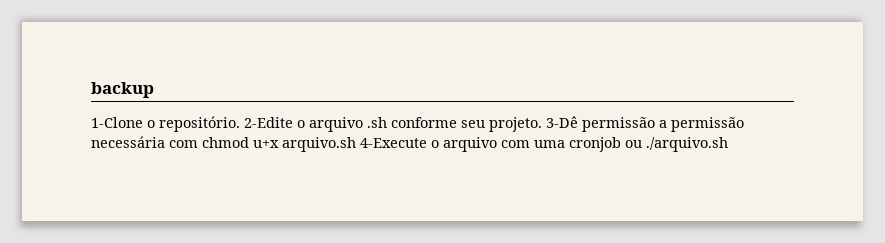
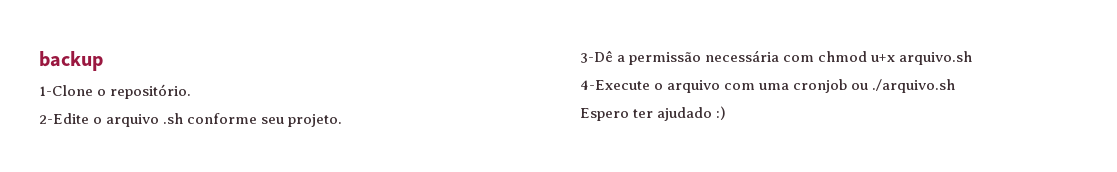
(240, 124) none -> (192, 91) //
[546,116,655,132] 3-Dê permissão -> [580,50,613,63] // 3-Dê
(356, 144) none -> (973, 58) //
(728, 144) none -> [580,106,727,121] // Espero ter ajudado :)

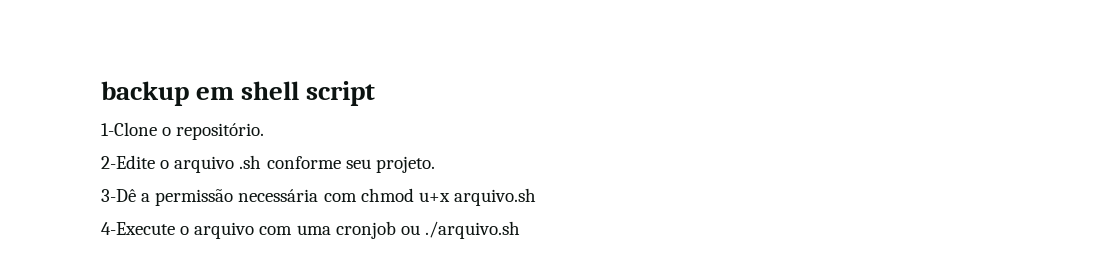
(103, 61) none -> [196,81,376,106] em shell script
[580,106,727,121] // Espero ter ajudado :) -> (520, 230) none

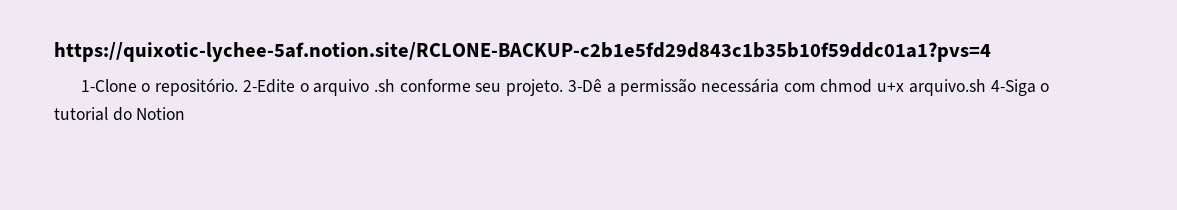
[101,81,376,106] backup em shell script -> [54,42,991,62] https://quixotic-lychee-5af.notion.site/RCLONE-BACKUP-c2b1e5fd29d843c1b35b10f59ddc01a1?pvs=4
(265, 131) // -> (239, 87) none
(435, 164) // -> (564, 87) none
[101,221,520,239] // 4-Execute o arquivo com uma cronjob ou ./arquivo.sh -> [990,79,1050,96] [54,107,186,121] 4-Siga o tutorial do Notion

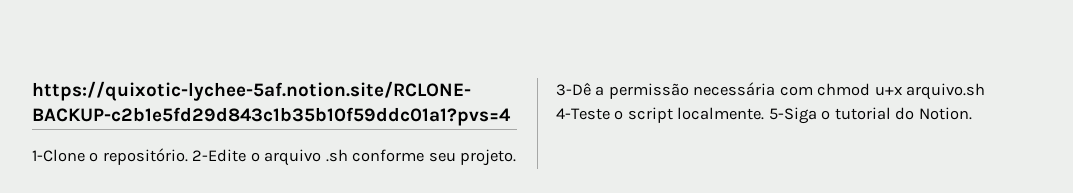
[990,79,1036,96] 4-Siga -> [556,107,817,124] 4-Teste o script localmente. 5-Siga
[136,107,186,120] Notion -> [918,107,972,120] Notion.

